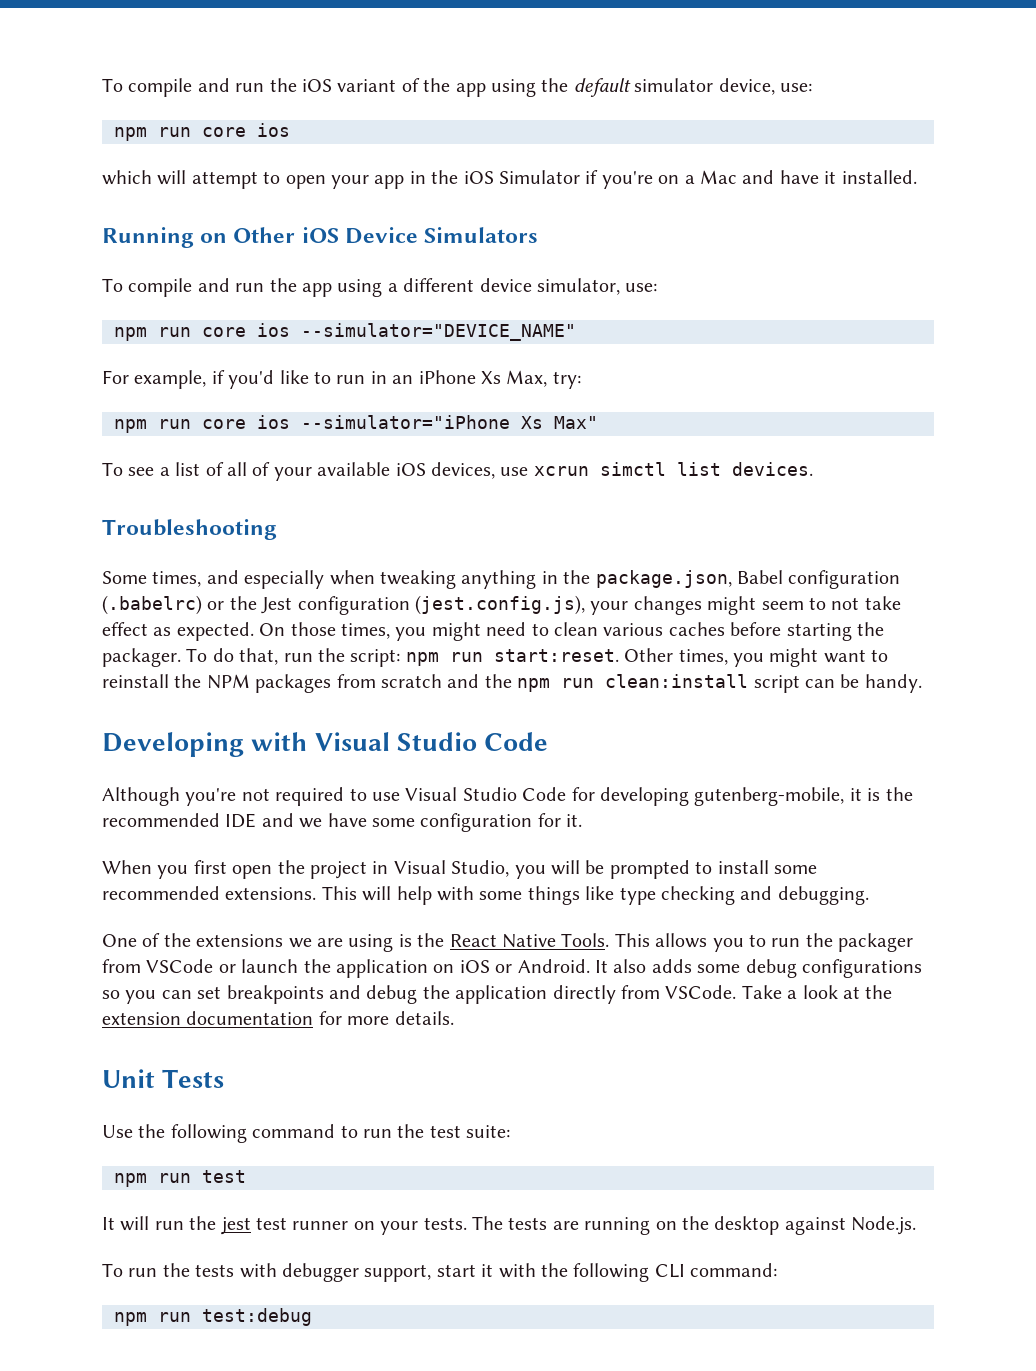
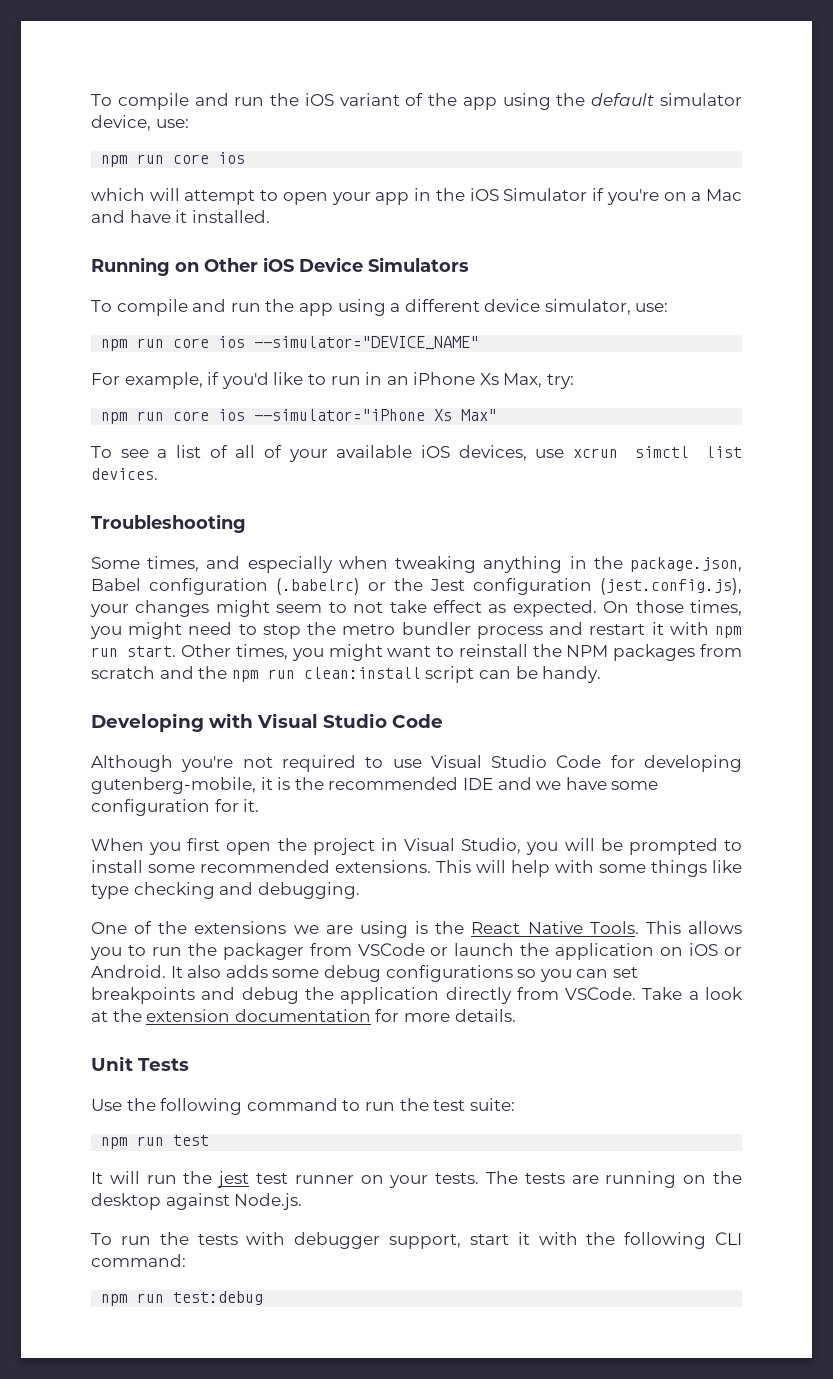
[553,622,884,641] [102,648,619,667] clean various caches before starting the packager. To do that, run the script: npm run start:reset. -> [262,622,742,639] [91,646,177,657] stop the metro bundler process and restart it with npm run start.

